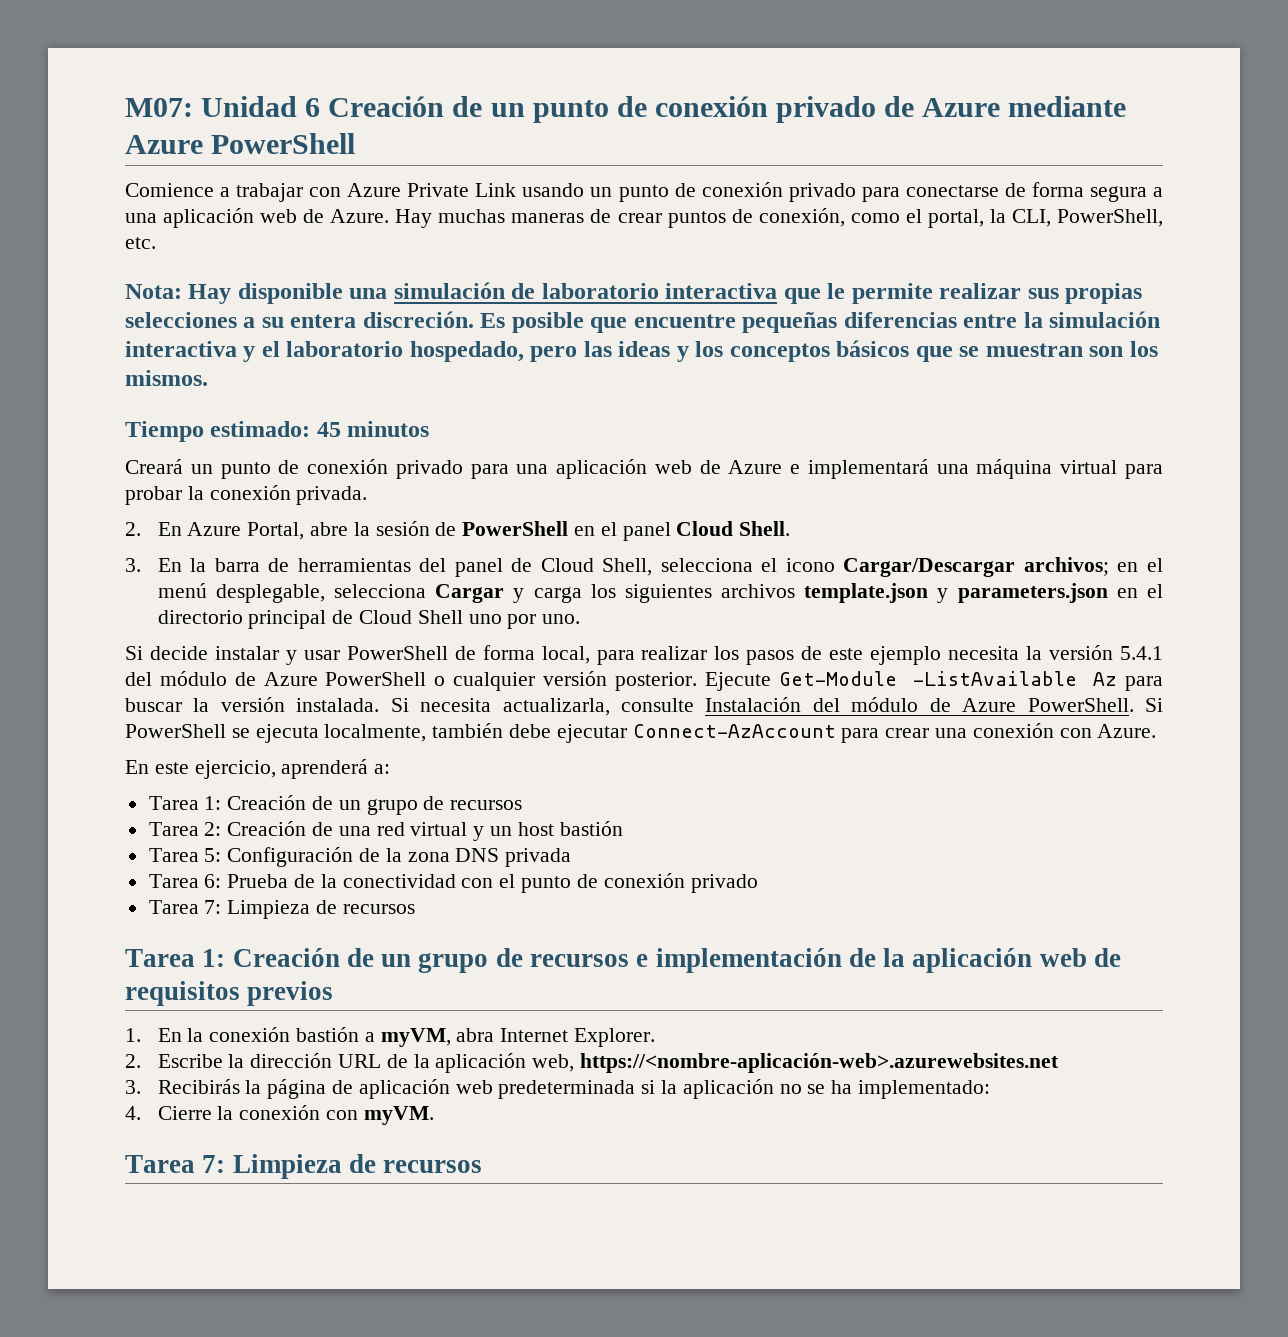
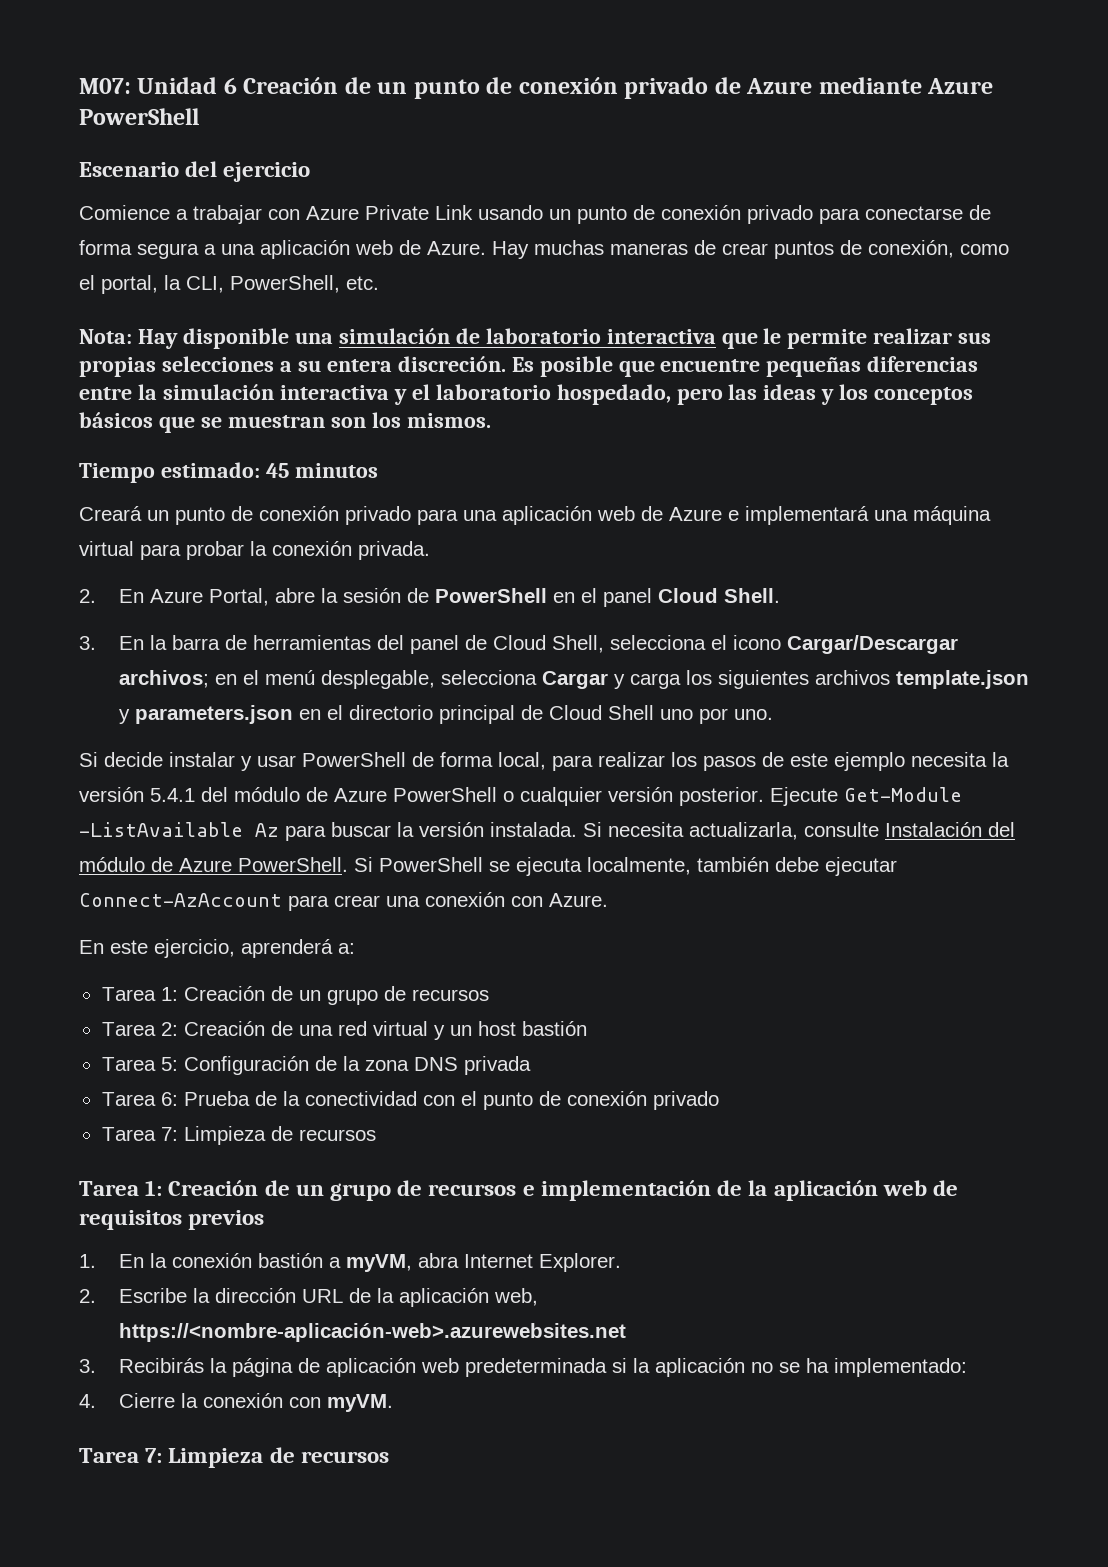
(356, 143) none -> [79,161,311,182] // Escenario del ejercicio

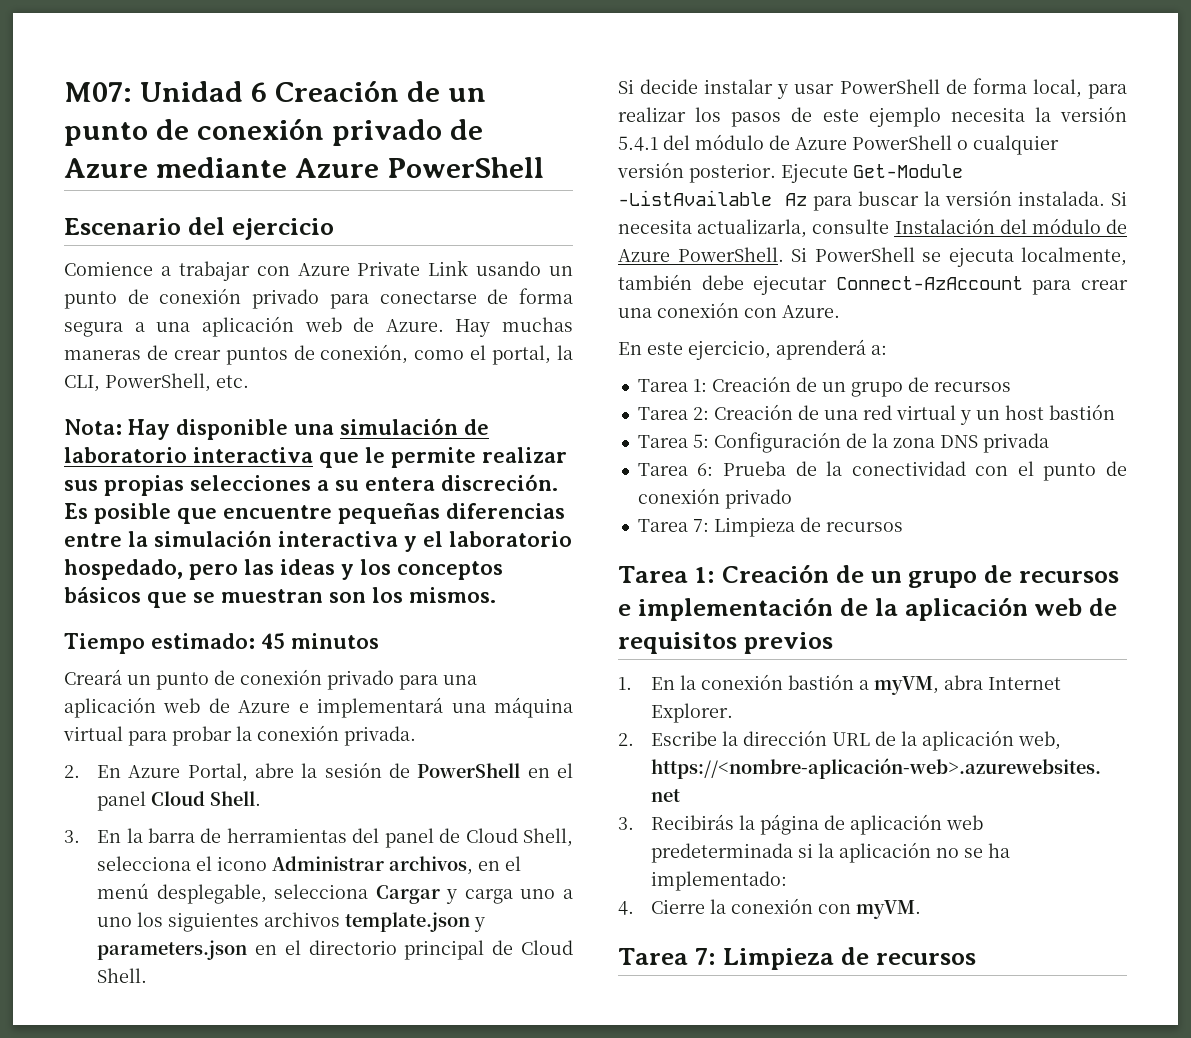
[786,635,958,654] [118,670,209,688] Cargar/Descargar archivos; -> [272,856,474,875] Administrar archivos,
(681, 681) none -> [520,889,573,899] [97,917,133,927] uno a uno
[607,705,773,724] Shell uno por uno. -> [97,968,148,983] Shell.

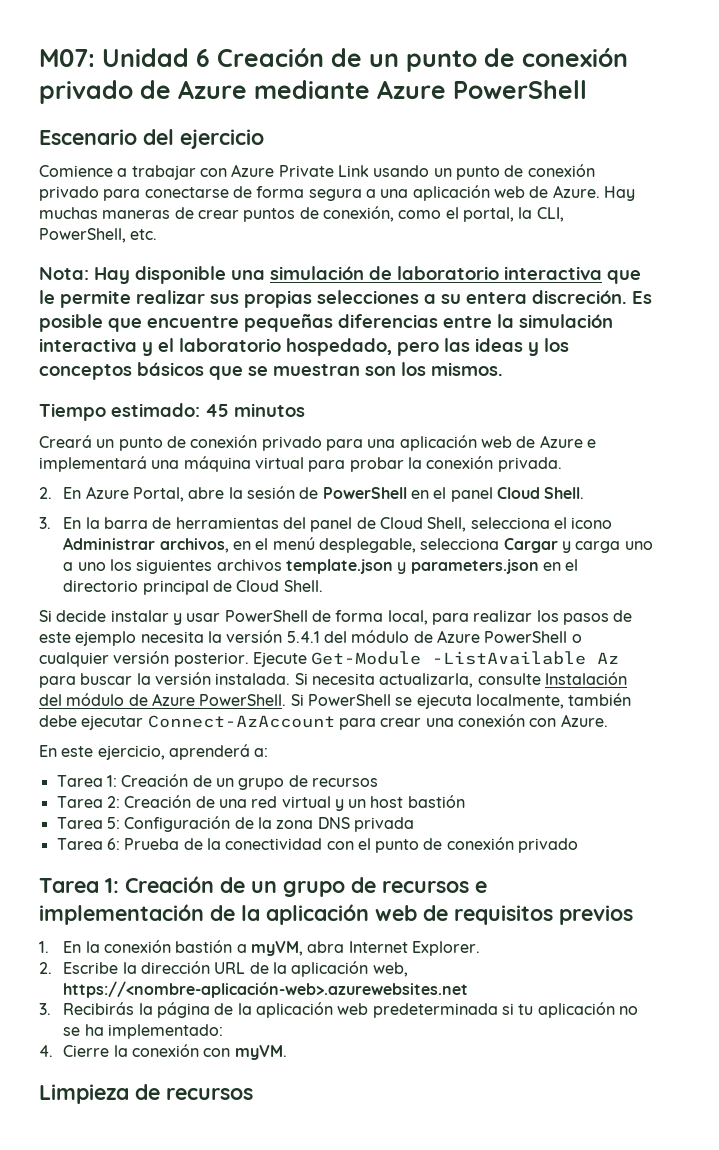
[637,517,903,537] // Tarea 7: Limpieza de recursos -> (579, 845) none
(846, 822) none -> [237,1003,252,1015] la
[818,843,835,858] la -> [518,1004,534,1015] tu
[618,948,716,965] Tarea 7: -> (287, 1052) none

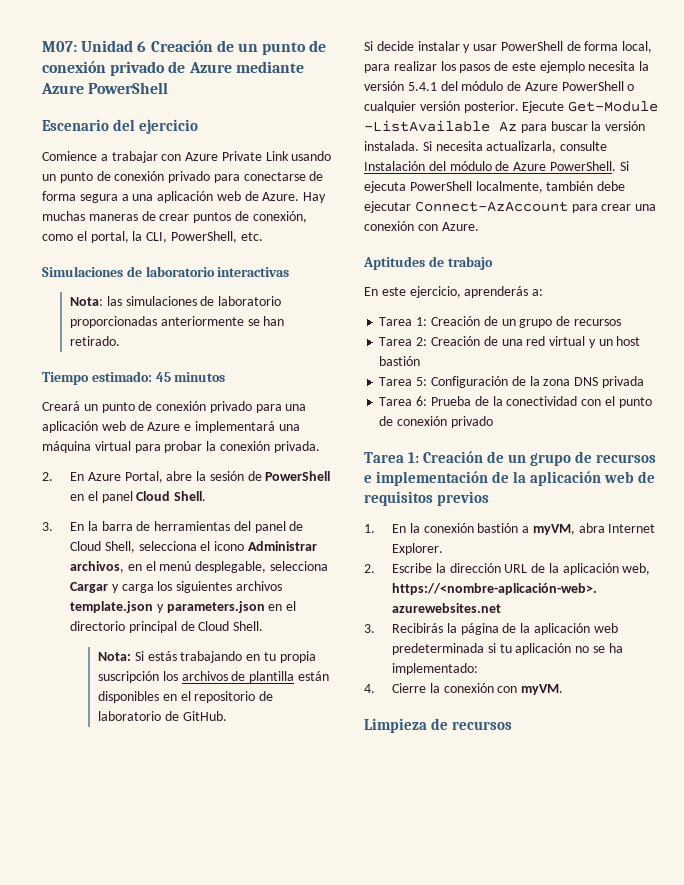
[39,266,641,284] [39,290,652,308] [39,314,613,332] [39,338,569,356] [39,362,503,380] Nota: Hay disponible una simulación de laboratorio interactiva que le permite realizar sus propias selecciones a su entera discreción. Es posible que encuentre pequeñas diferencias entre la simulación interactiva y el laboratorio hospedado, pero las ideas y los conceptos básicos que se muestran son los mismos. -> [42,266,290,277] [69,296,282,306] [69,316,285,328] [69,336,120,346] Simulaciones de laboratorio interactivas // Nota: las simulaciones de laboratorio proporcionadas anteriormente se han retirado.
[624,541,653,550] [63,562,106,571] uno a uno -> (154, 588) none
(323, 586) none -> [97,651,316,663] [97,671,329,683] [97,691,274,703] [97,711,227,721] // Nota: Si estás trabajando en tu propia suscripción los archivos de plantilla están disponibles en el repositorio de laboratorio de GitHub.
[307,694,472,709] PowerShell se ejecuta -> [364,181,472,193] ejecuta PowerShell
(608, 720) none -> [363,256,493,270] // Aptitudes de trabajo
[168,744,250,760] aprenderá -> [464,286,529,298] aprenderás

